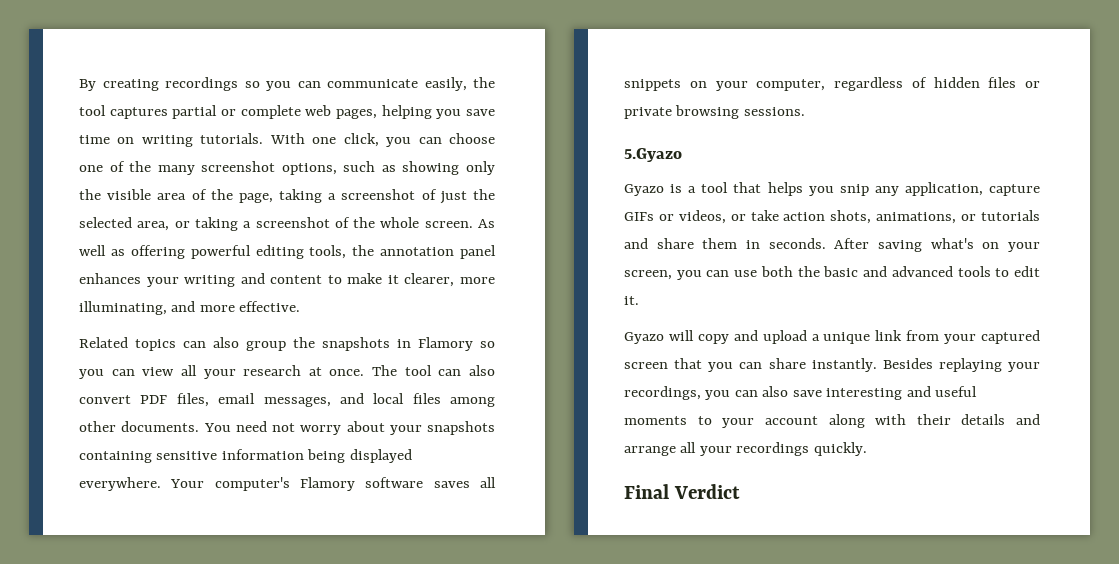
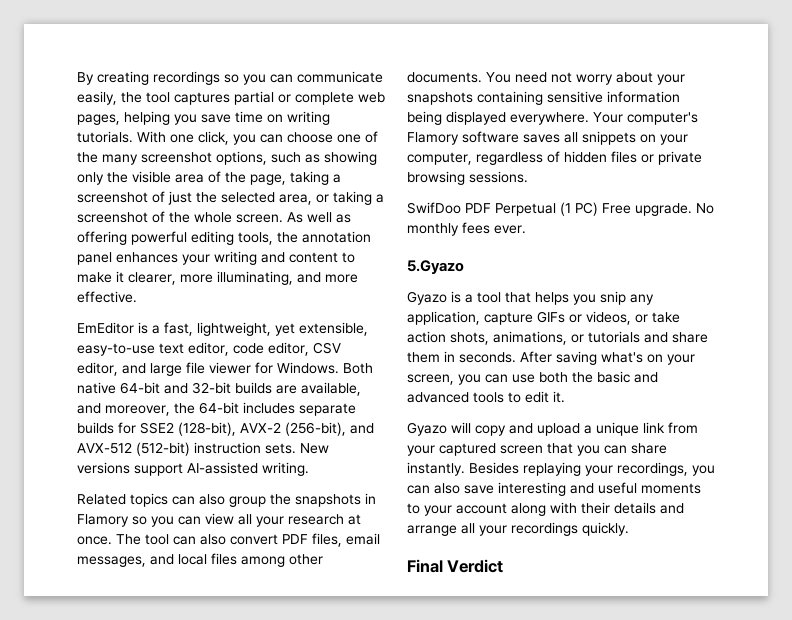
(301, 306) none -> [77,322,368,336] [77,342,341,356] [77,362,373,376] [77,382,361,396] [77,402,356,416] [77,422,374,436] [77,442,329,456] [77,462,309,476] // EmEditor is a fast, lightweight, yet extensible, easy-to-use text editor, code editor, CSV editor, and large file viewer for Windows. Both native 64-bit and 32-bit builds are available, and moreover, the 64-bit includes separate builds for SSE2 (128-bit), AVX-2 (256-bit), and AVX-512 (512-bit) instruction sets. New versions support AI-assisted writing.
(805, 111) none -> [407,202,714,216] [407,222,526,236] // SwifDoo PDF Perpetual (1 PC) Free upgrade. No monthly fees ever.

